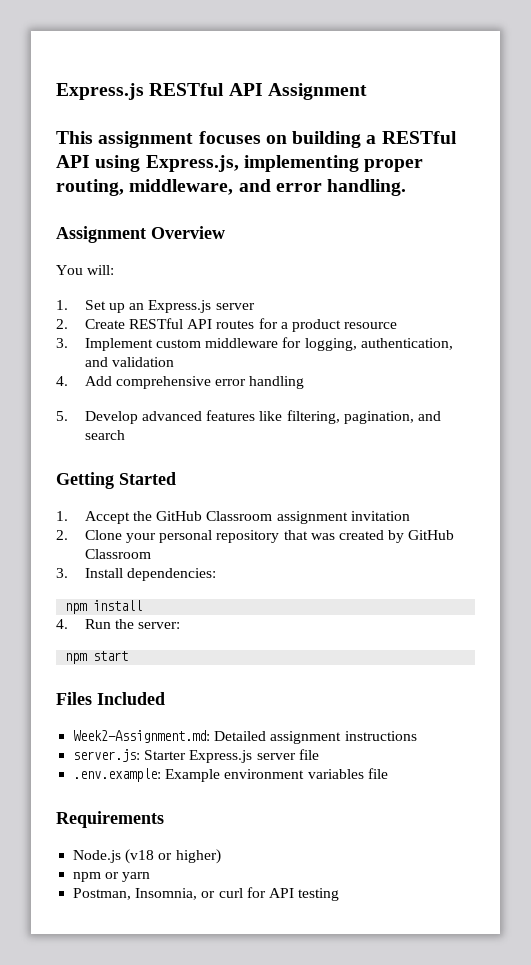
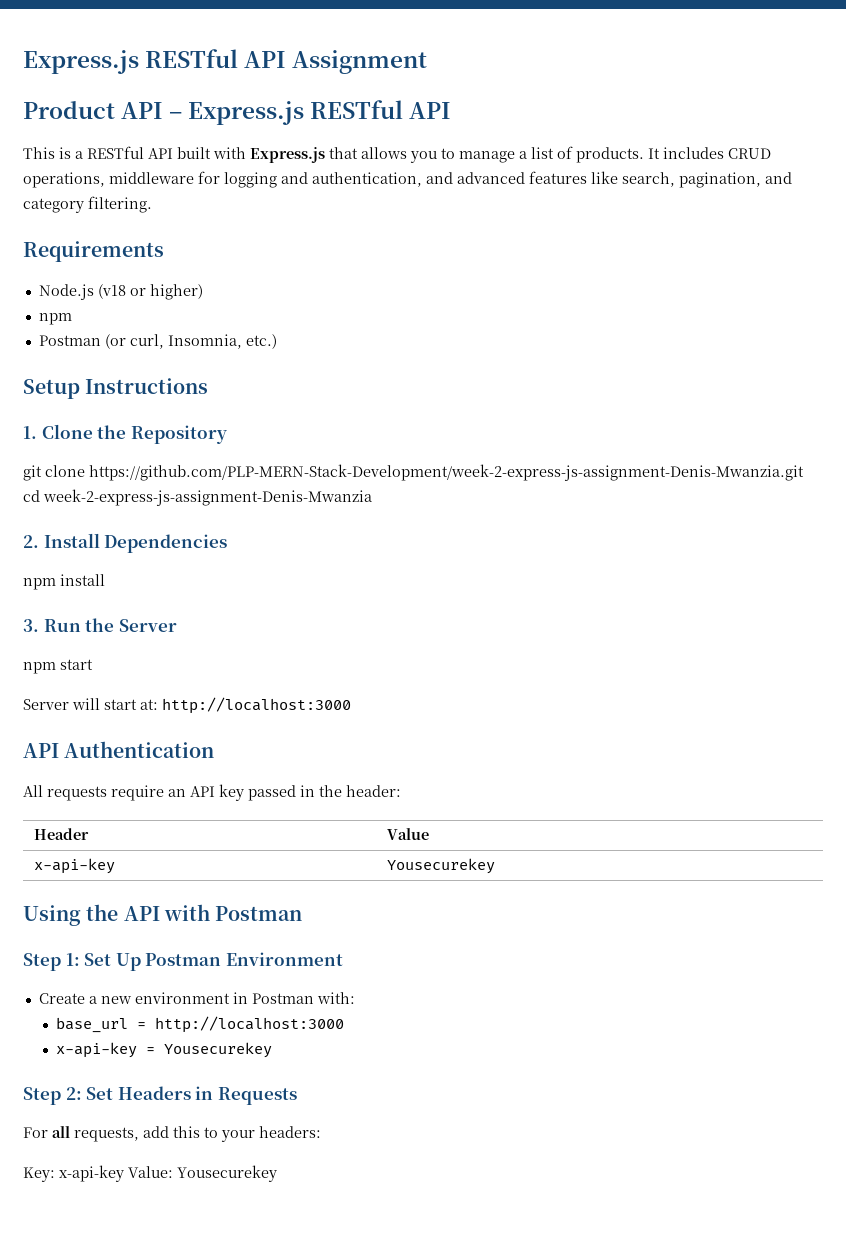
[56,131,457,148] [56,155,424,172] [56,179,407,196] [56,226,225,243] [56,265,115,275] [56,300,255,313] [56,318,398,332] [56,337,453,351] [84,357,175,367] [56,376,305,389] [56,411,138,424] This assignment focuses on building a RESTful API using Express.js, implementing proper routing, middleware, and error handling. // Assignment Overview // You will: // 1. Set up an Express.js server // 2. Create RESTful API routes for a product resource // 3. Implement custom middleware for logging, authentication, and validation // 4. Add comprehensive error handling // 5. Develop -> [23,100,452,125] [23,146,771,163] [23,171,453,188] Product API – Express.js RESTful API // This is a RESTful API built with Express.js that allows you to manage a list of products. It includes CRUD operations, middleware for logging and authentication, and
[286,410,340,424] filtering, -> [622,172,675,187] search,
[84,430,125,440] [56,472,176,489] [56,511,410,524] [56,530,455,543] [84,549,151,559] [56,568,217,581] [65,600,143,614] [56,619,181,629] [65,651,129,664] [56,692,165,705] [73,730,417,744] [73,749,319,763] [73,768,388,782] search // Getting Started // 1. Accept the GitHub Classroom assignment invitation // 2. Clone your personal repository that was created by GitHub Classroom // 3. Install dependencies: // npm install // 4. Run the server: // npm start // Files Included // Week2-Assignment.md: Detailed assignment instructions // server.js: Starter Express.js server file // .env.example: Example environment variables file -> [23,196,152,213] category filtering.
[105,872,151,882] [73,887,340,901] or yarn // Postman, Insomnia, or curl for API testing -> [38,334,277,349] [23,378,209,399] [23,424,227,444] [23,464,804,481] [23,489,372,506] [23,533,228,553] [23,574,105,590] [23,618,177,632] [23,659,93,674] [23,697,351,714] [23,741,215,758] [23,784,401,801] [34,828,90,840] [387,828,430,840] [34,858,116,874] [387,858,496,874] [23,904,303,926] [23,952,343,971] [38,992,355,1004] [56,1016,345,1033] [56,1042,273,1058] [23,1086,297,1105] [23,1126,321,1142] [23,1165,277,1182] // Postman (or curl, Insomnia, etc.) // Setup Instructions // 1. Clone the Repository // git clone https://github.com/PLP-MERN-Stack-Development/week-2-express-js-assignment-Denis-Mwanzia.git cd week-2-express-js-assignment-Denis-Mwanzia // 2. Install Dependencies // npm install // 3. Run the Server // npm start // Server will start at: http://localhost:3000 // API Authentication // All requests require an API key passed in the header: // Header | Value // x-api-key | Yousecurekey // Using the API with Postman // Step 1: Set Up Postman Environment // Create a new environment in Postman with: // base_url = http://localhost:3000 // x-api-key = Yousecurekey // Step 2: Set Headers in Requests // For all requests, add this to your headers: // Key: x-api-key Value: Yousecurekey

